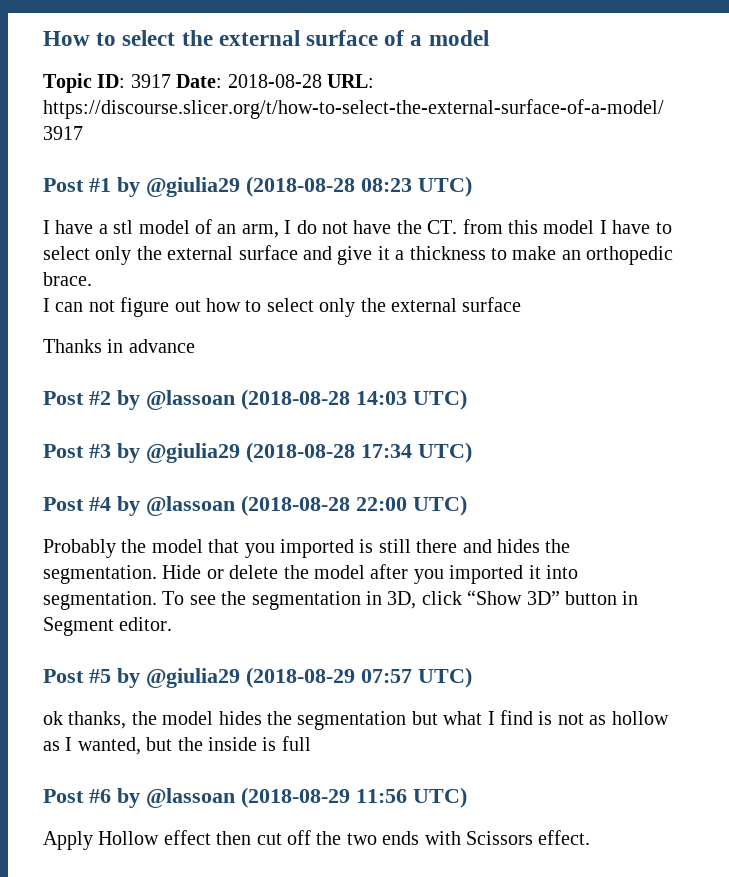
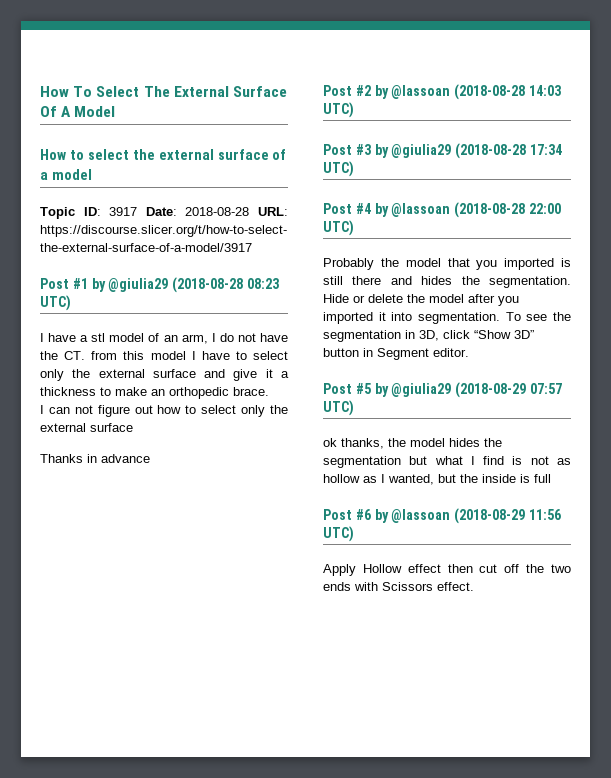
[43,31,90,46] How -> [40,86,287,97] [40,106,116,117] [40,149,66,160] How To Select The External Surface Of A Model // How

